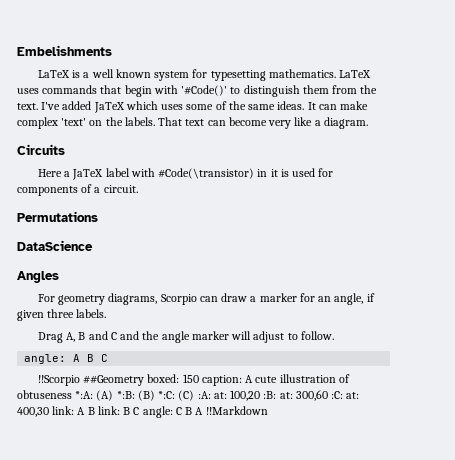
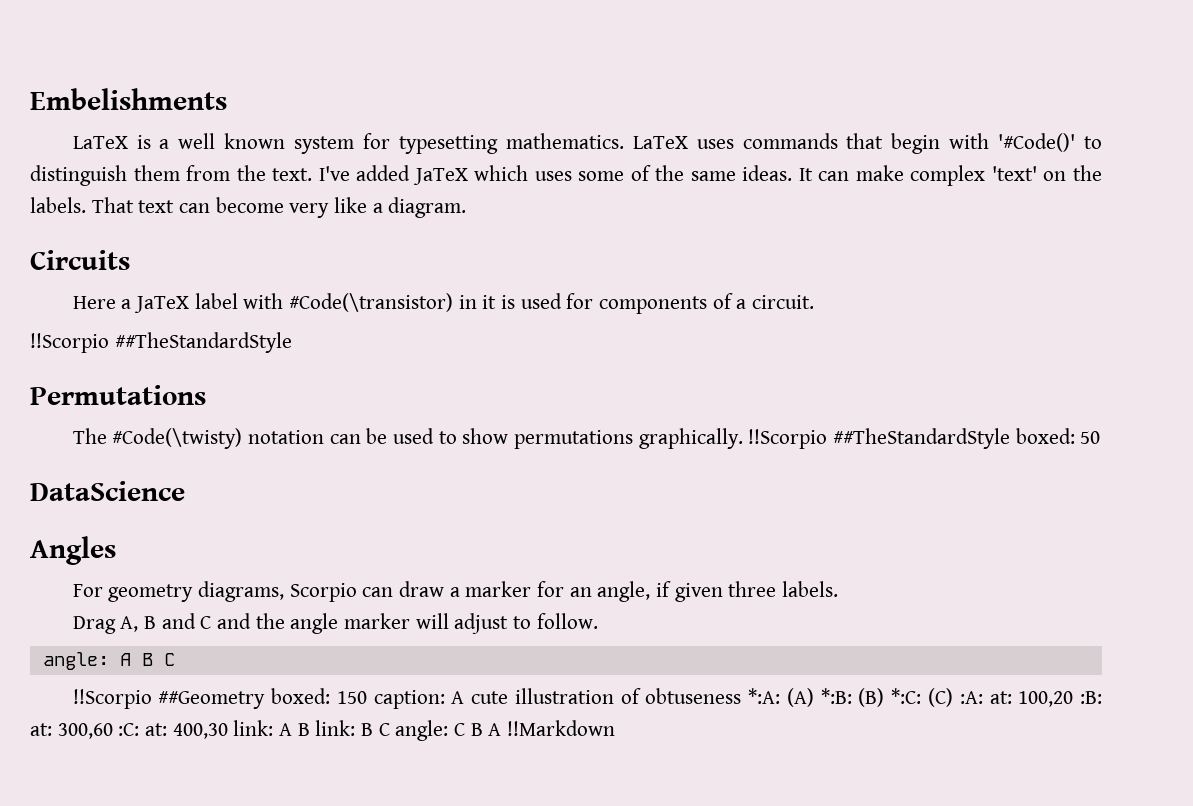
(138, 189) none -> [30,332,292,353] // !!Scorpio ##TheStandardStyle
(98, 216) none -> [72,428,1101,449] // The #Code(\twisty) notation can be used to show permutations graphically. !!Scorpio ##TheStandardStyle boxed: 50

